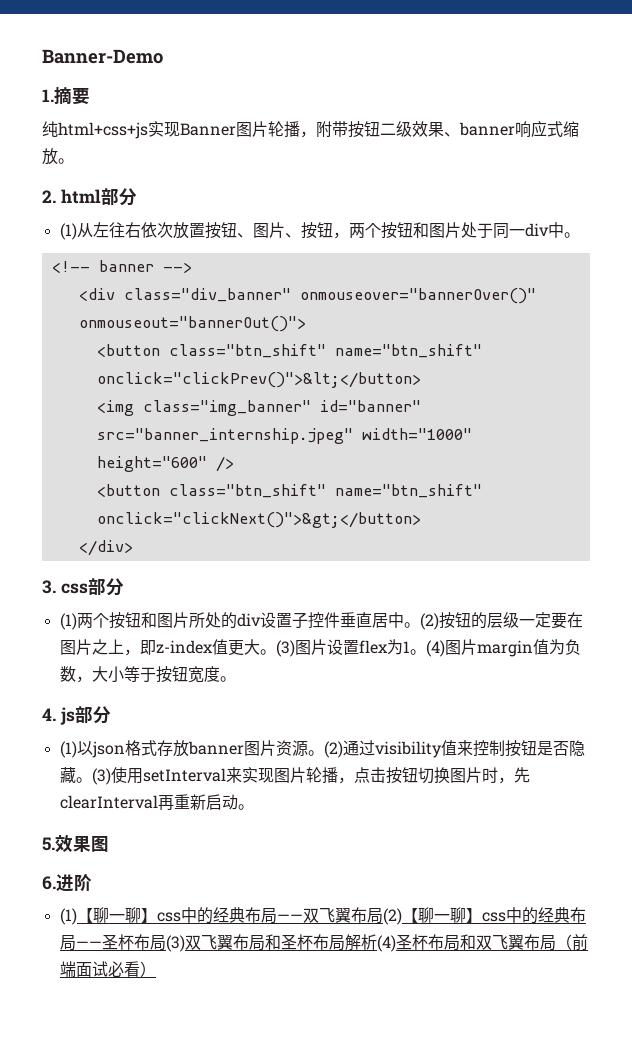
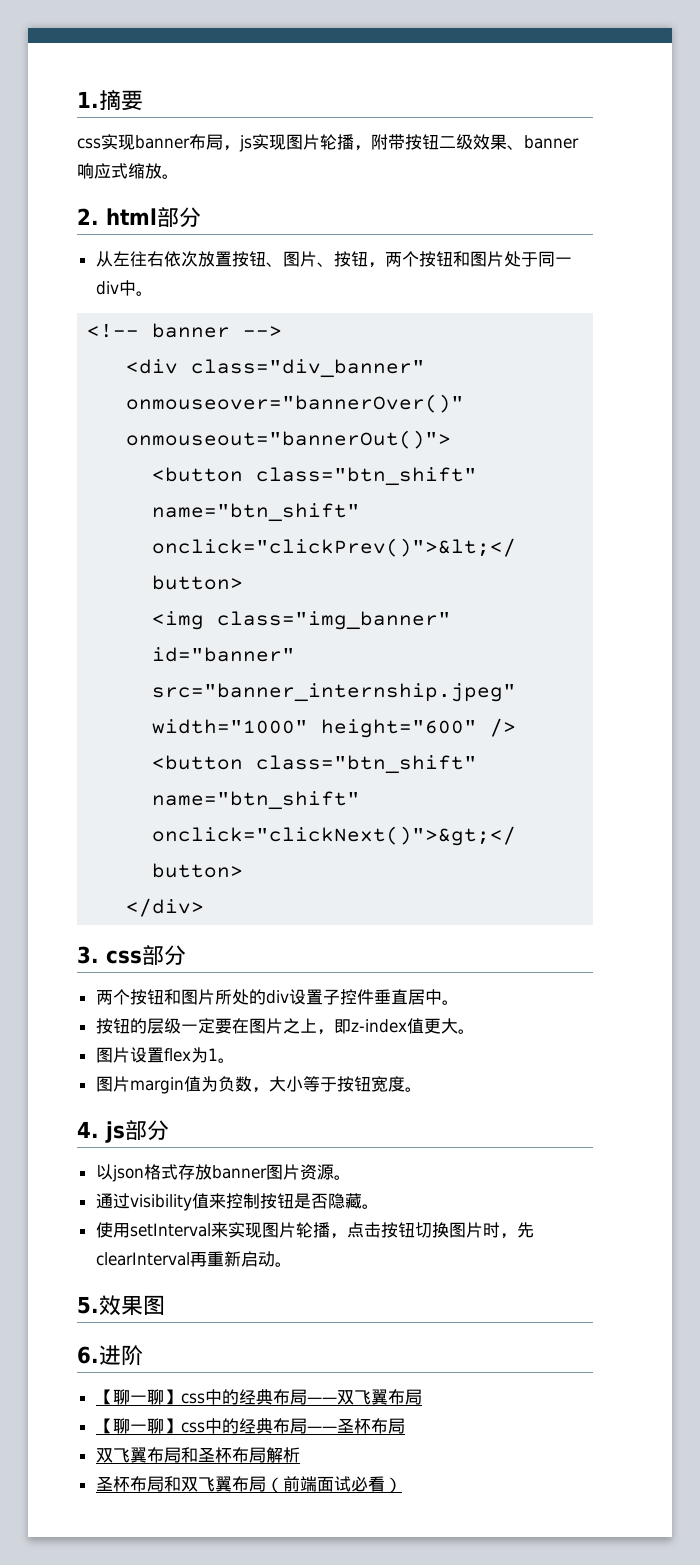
[42,49,163,64] Banner-Demo // -> (77, 99) none
[42,121,236,139] 纯html+css+js实现Banner -> [77,134,286,152] css实现banner布局，js实现
[59,223,77,240] (1) -> (201, 217) none
[59,613,77,630] (1) -> (186, 955) none
[419,613,439,630] (2) -> (459, 1002) //
[275,640,295,657] (3) -> (475, 1031) //
[425,640,445,657] (4) -> (235, 1060) //
[59,741,77,758] (1) -> (169, 1130) none
[323,741,343,758] (2) -> (351, 1177) //
[91,768,111,785] (3) -> (379, 1206) //
[59,908,77,925] (1) -> (143, 1355) none
[382,908,402,925] (2) -> (422, 1397) //
[165,935,185,952] (3) -> (405, 1426) //
[376,935,396,952] (4) -> (300, 1455) //

